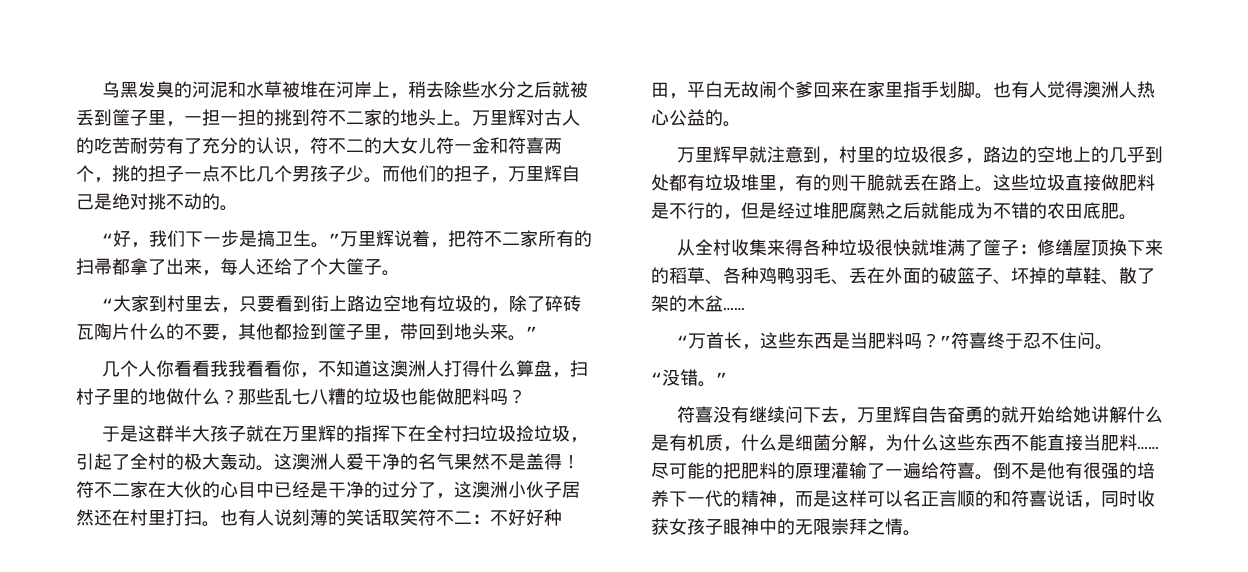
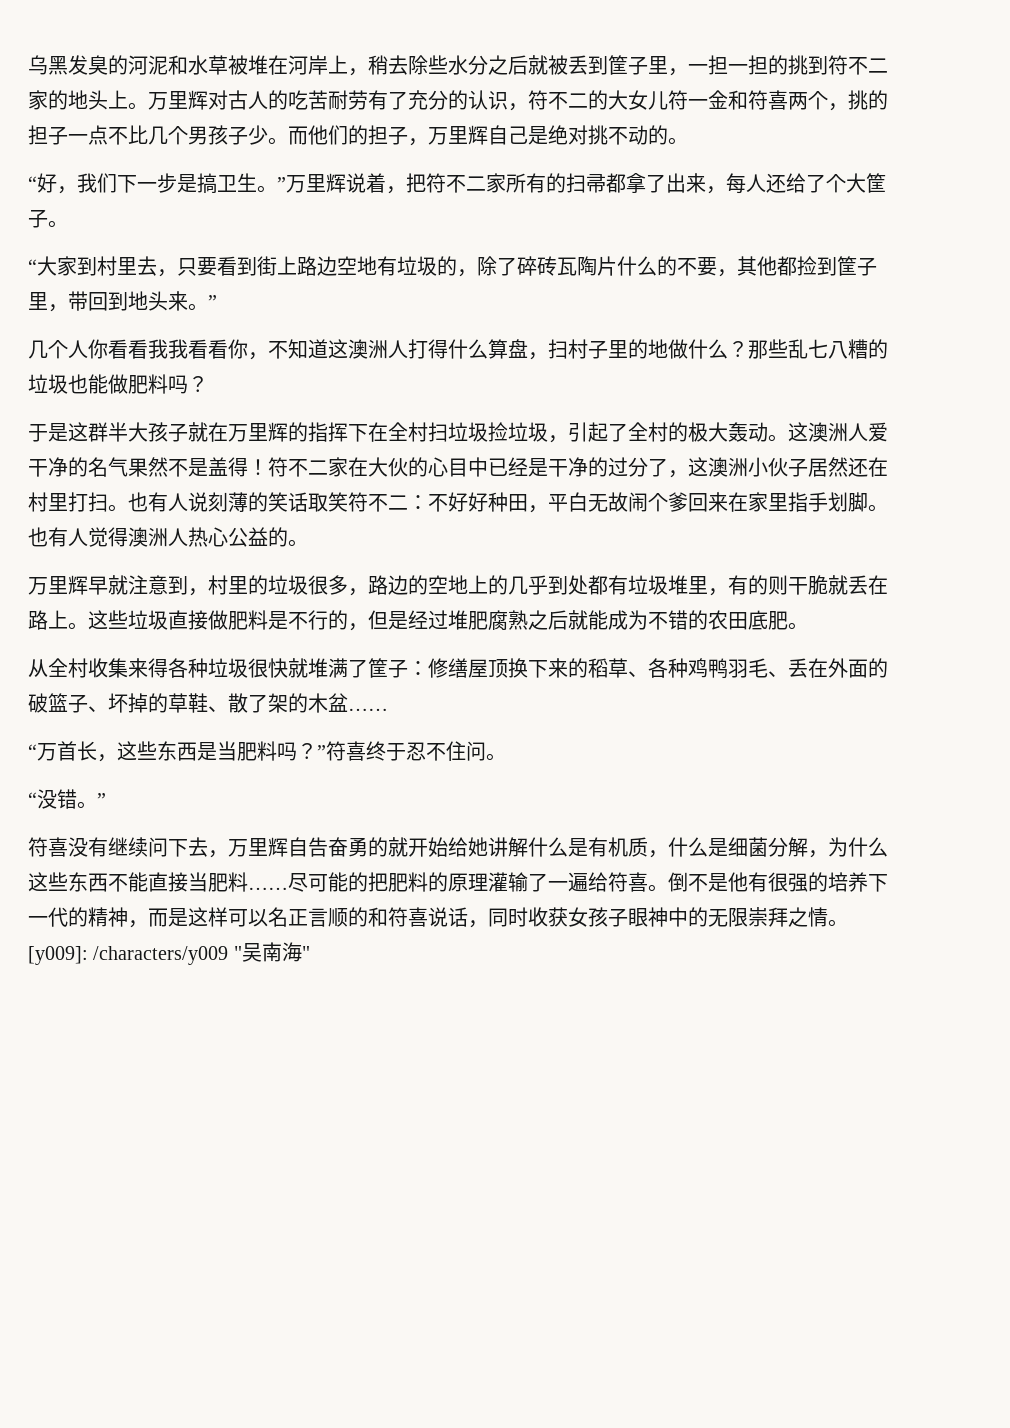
(921, 533) none -> [28,942,310,965] [y009]: /characters/y009 "吴南海"

